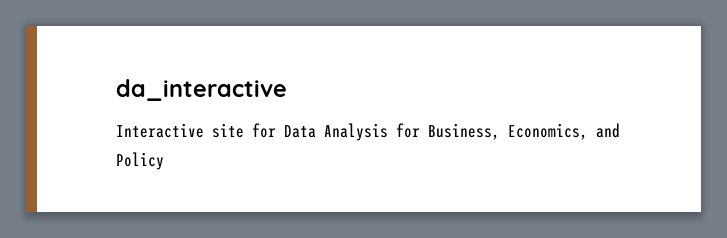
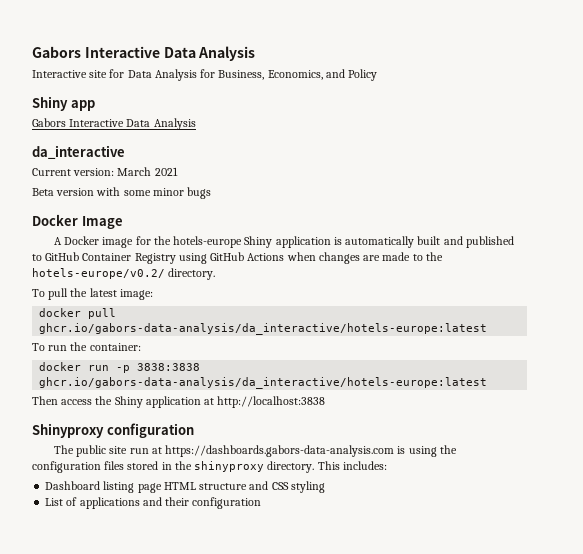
[116,79,287,101] da_interactive -> [32,46,256,61] Gabors Interactive Data Analysis
(164, 161) none -> [32,96,95,111] [32,118,196,130] [32,145,125,159] [32,167,178,176] [32,187,212,199] [32,214,123,229] [53,236,514,248] [32,252,443,264] [32,268,216,280] [32,288,153,300] [39,308,117,319] [39,323,488,335] [32,342,141,351] [39,362,201,373] [39,377,488,389] [32,396,326,408] [32,423,194,438] [53,445,457,457] [32,461,387,473] [45,481,325,493] [45,497,262,509] // Shiny app // Gabors Interactive Data Analysis // da_interactive // Current version: March 2021 // Beta version with some minor bugs // Docker Image // A Docker image for the hotels-europe Shiny application is automatically built and published to GitHub Container Registry using GitHub Actions when changes are made to the hotels-europe/v0.2/ directory. // To pull the latest image: // docker pull ghcr.io/gabors-data-analysis/da_interactive/hotels-europe:latest // To run the container: // docker run -p 3838:3838 ghcr.io/gabors-data-analysis/da_interactive/hotels-europe:latest // Then access the Shiny application at http://localhost:3838 // Shinyproxy configuration // The public site run at https://dashboards.gabors-data-analysis.com is using the configuration files stored in the shinyproxy directory. This includes: // Dashboard listing page HTML structure and CSS styling // List of applications and their configuration

